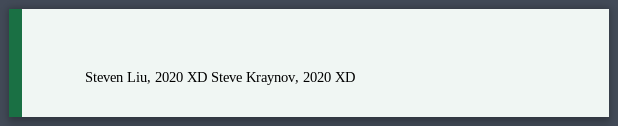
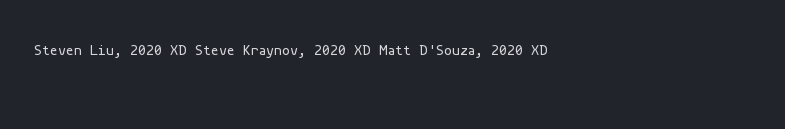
(355, 77) none -> [379,45,548,58] Matt D'Souza, 2020 XD

